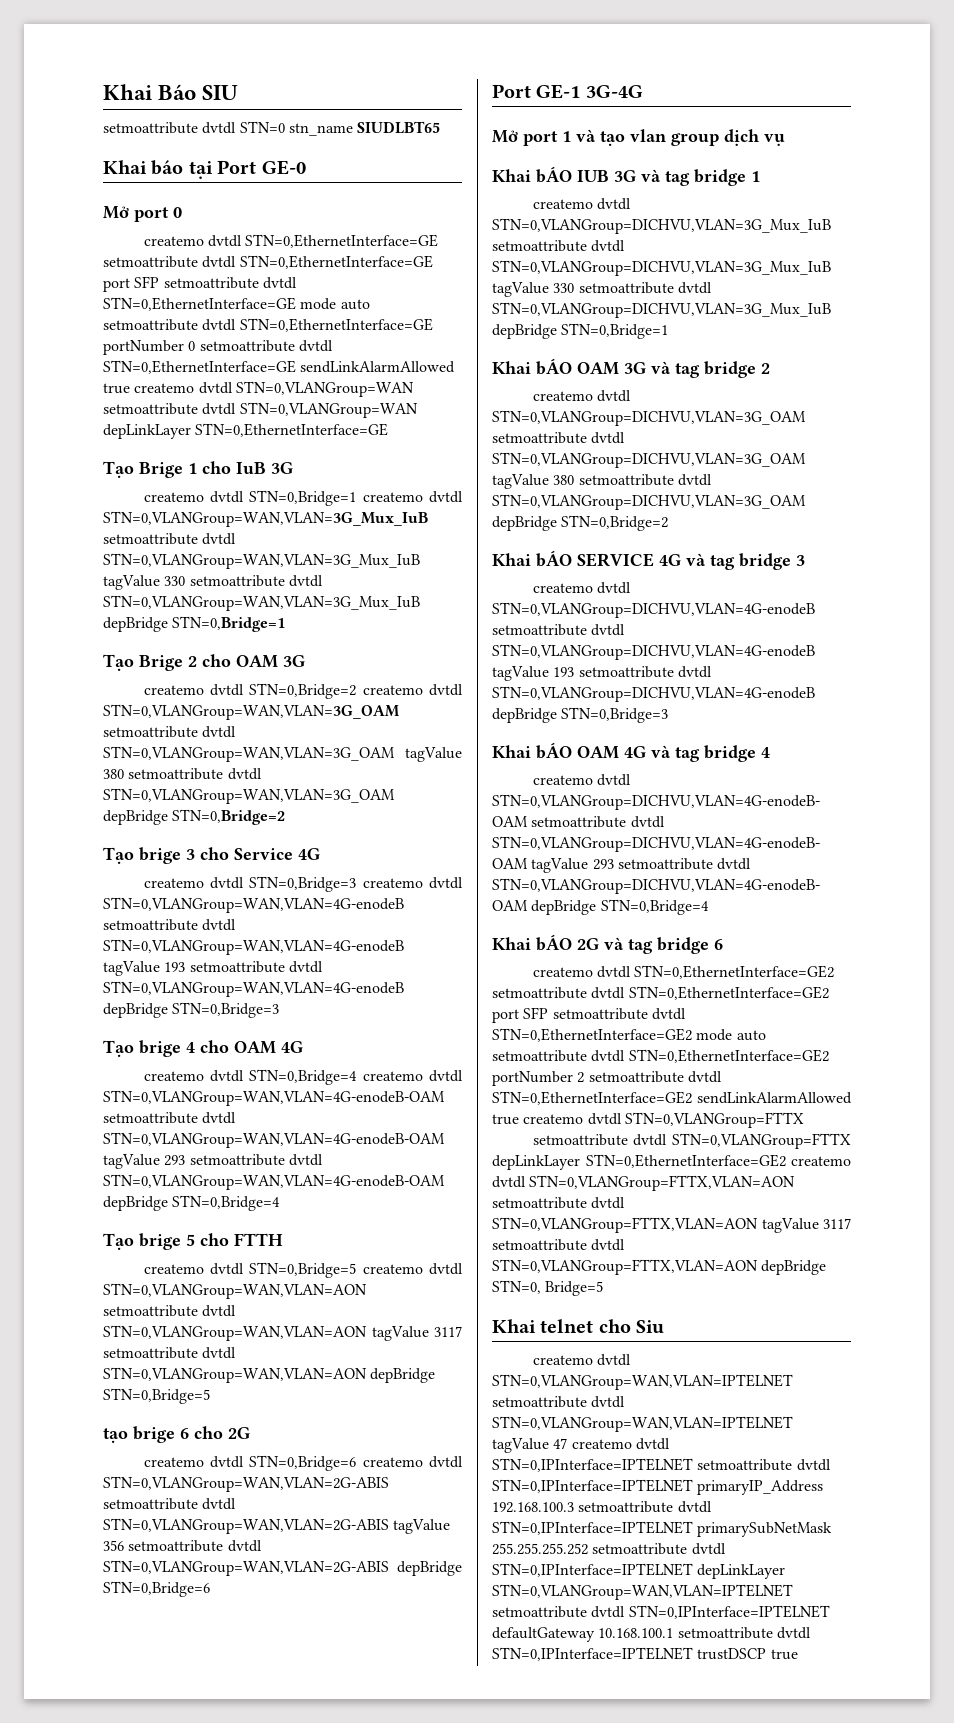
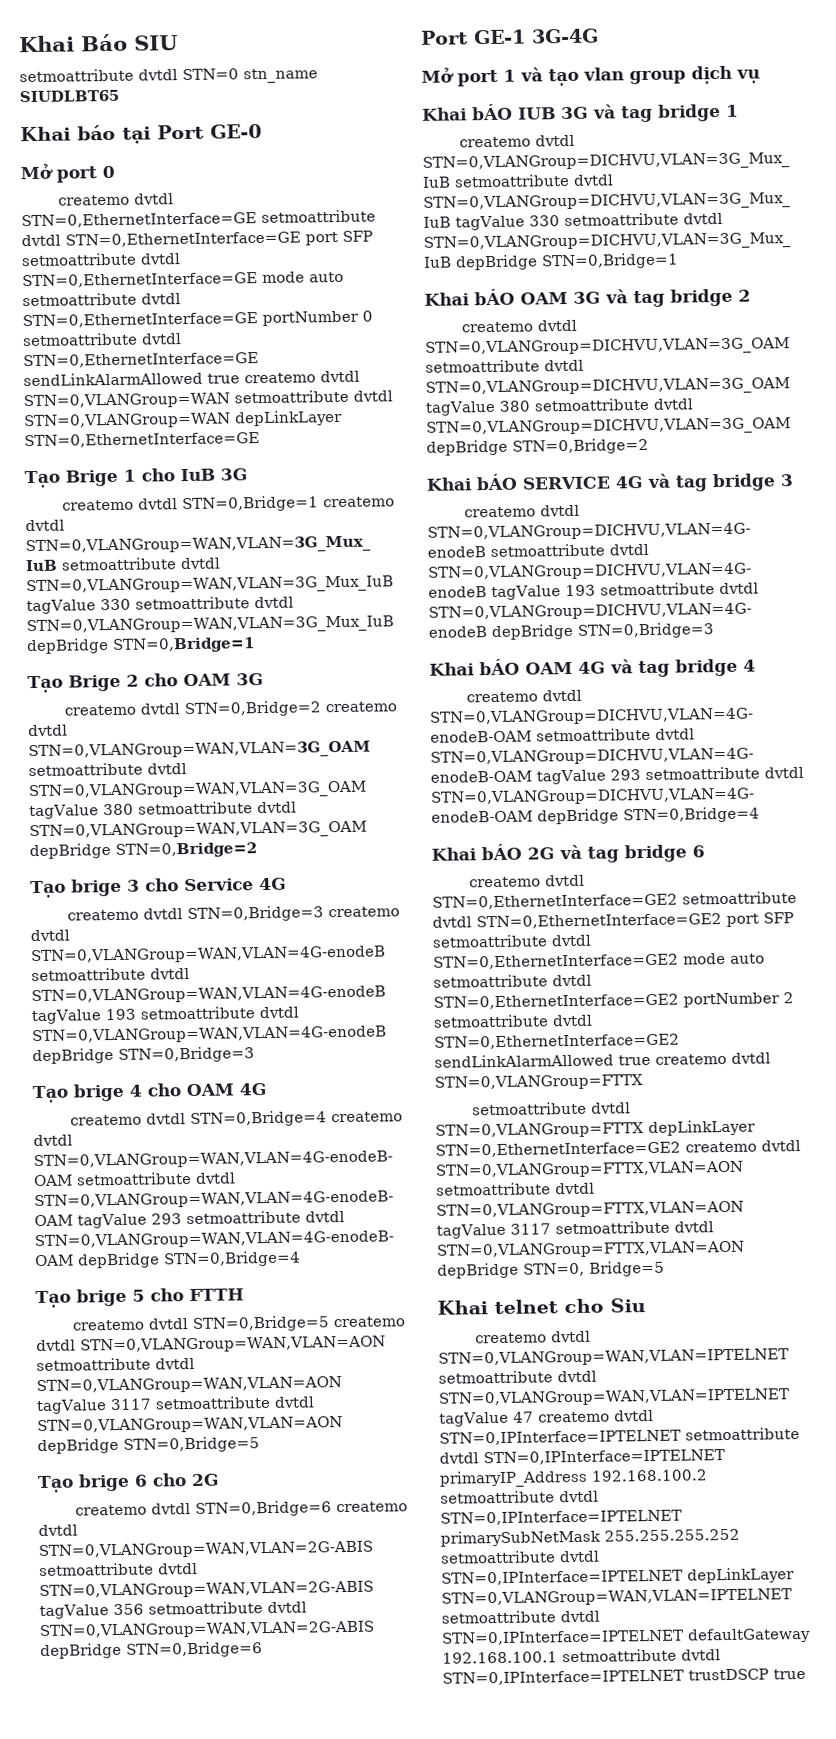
[103,1428,128,1443] tạo -> [37,1475,74,1494] Tạo
[492,1502,574,1513] 192.168.100.3 -> [591,1469,708,1482] 192.168.100.2
[598,1628,674,1638] 10.168.100.1 -> [442,1651,558,1664] 192.168.100.1

